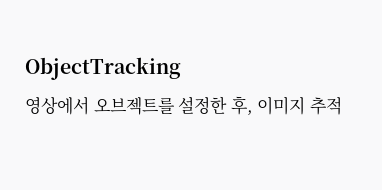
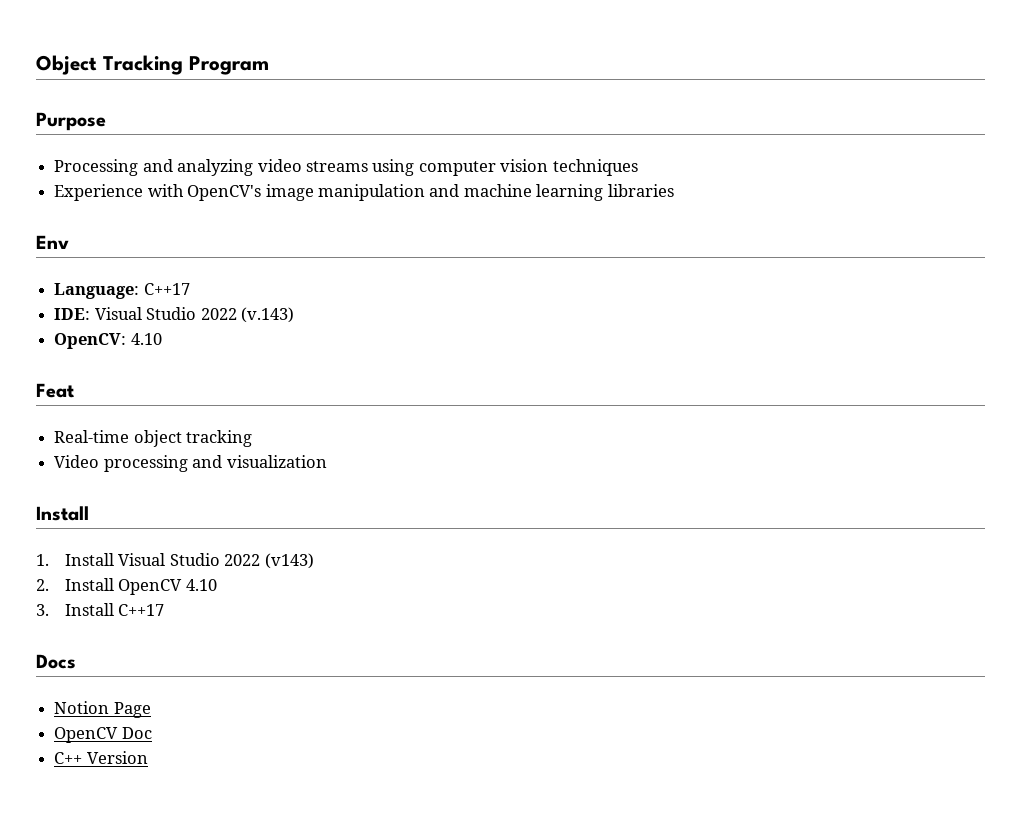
[25,57,181,80] [25,96,342,115] ObjectTracking // 영상에서 오브젝트를 설정한 후, 이미지 추적 -> [36,55,269,75] [36,112,106,131] [54,159,638,176] [54,184,674,201] [36,235,69,249] [54,283,190,299] [54,307,294,323] [54,333,162,349] [36,383,74,398] [54,430,253,447] [54,455,327,472] [36,506,89,521] [36,553,314,569] [36,578,217,595] [36,603,165,616] [36,654,76,669] [54,701,151,718] [54,727,152,743] [54,751,148,764] Object Tracking Program // Purpose // Processing and analyzing video streams using computer vision techniques // Experience with OpenCV's image manipulation and machine learning libraries // Env // Language: C++17 // IDE: Visual Studio 2022 (v.143) // OpenCV: 4.10 // Feat // Real-time object tracking // Video processing and visualization // Install // 1. Install Visual Studio 2022 (v143) // 2. Install OpenCV 4.10 // 3. Install C++17 // Docs // Notion Page // OpenCV Doc // C++ Version

